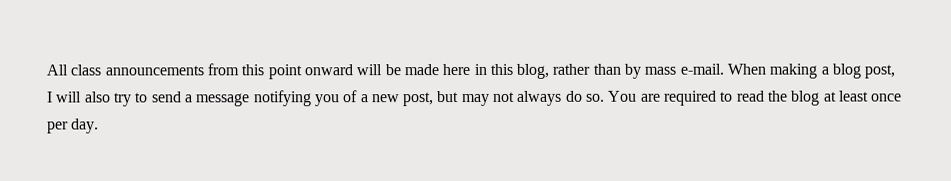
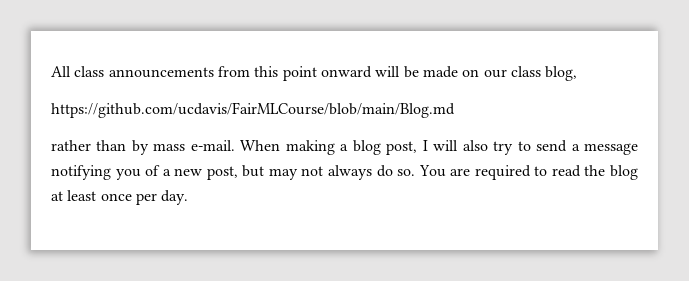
[442,63,513,76] here in this -> [462,66,541,78] on our class
(550, 71) none -> [51,102,455,118] // https://github.com/ucdavis/FairMLCourse/blob/main/Blog.md //

